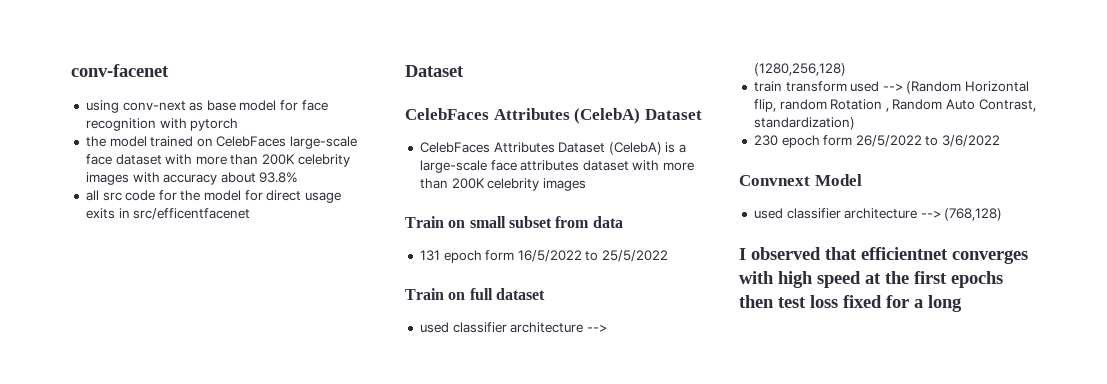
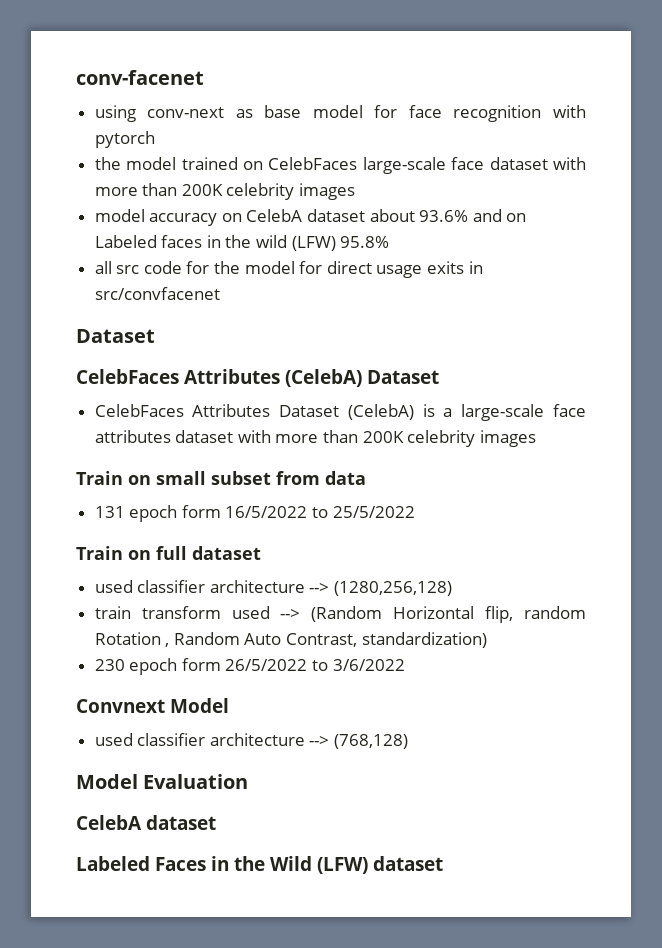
[132,172,299,185] with accuracy about 93.8% -> [94,209,527,226] [94,235,390,251] // model accuracy on CelebA dataset about 93.6% and on Labeled faces in the wild (LFW) 95.8%
[133,208,251,220] src/efficentfacenet -> [94,287,220,300] src/convfacenet
[739,247,1028,264] [739,271,1003,288] [739,295,962,312] I observed that efficientnet converges with high speed at the first epochs then test loss fixed for a long -> [76,774,249,789] [76,815,216,830] [76,856,443,874] Model Evaluation // CelebA dataset // Labeled Faces in the Wild (LFW) dataset

